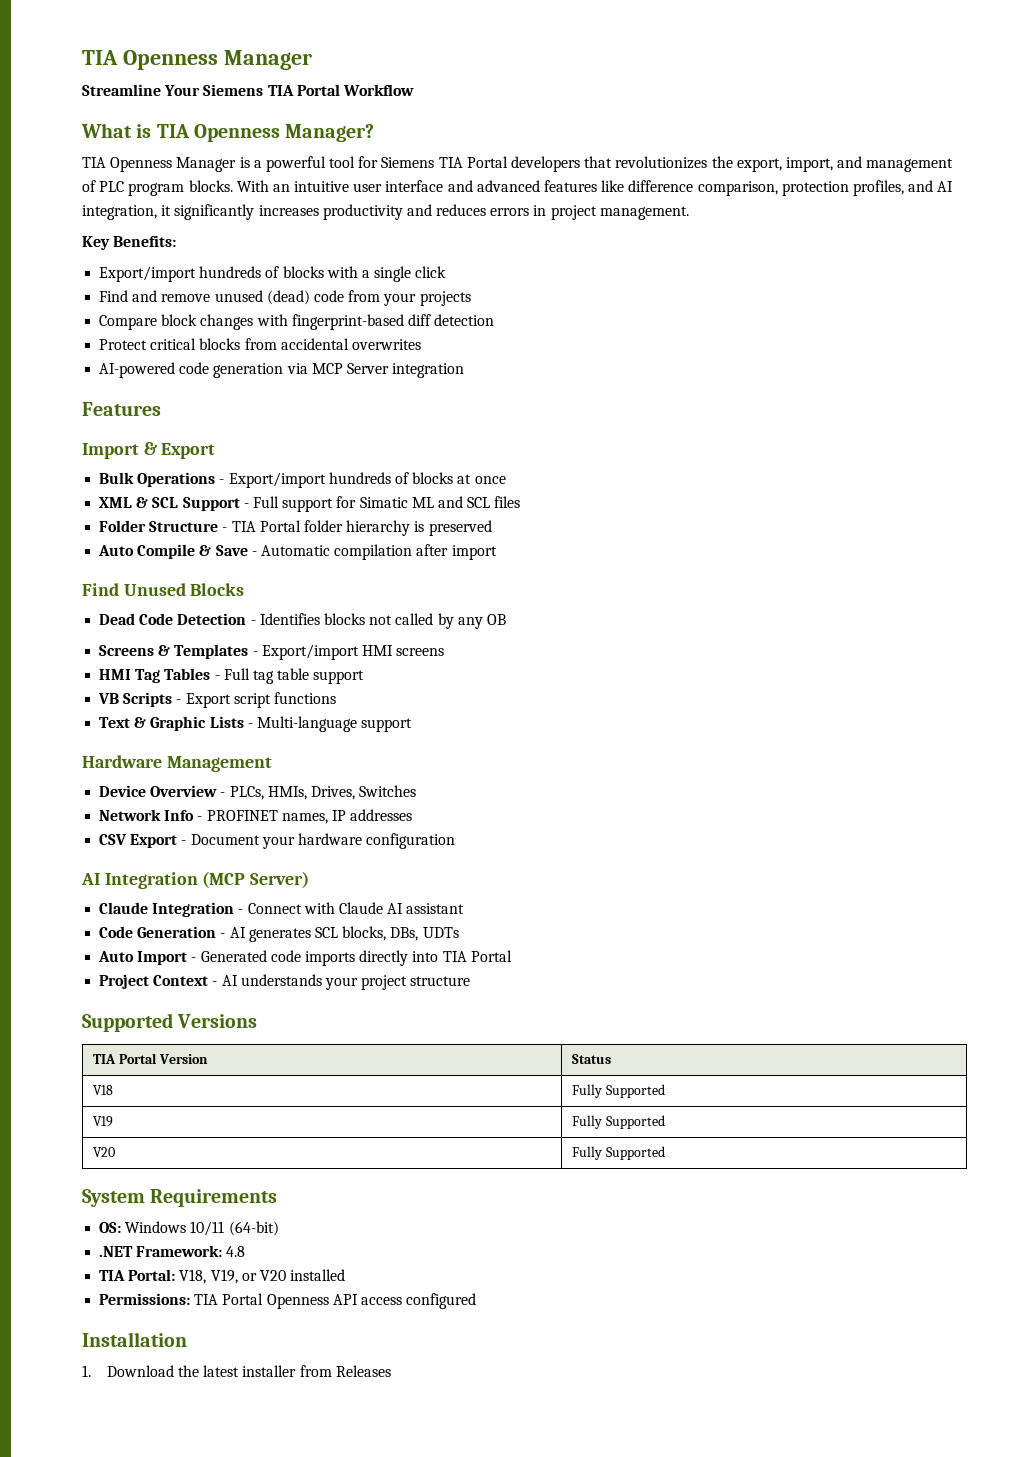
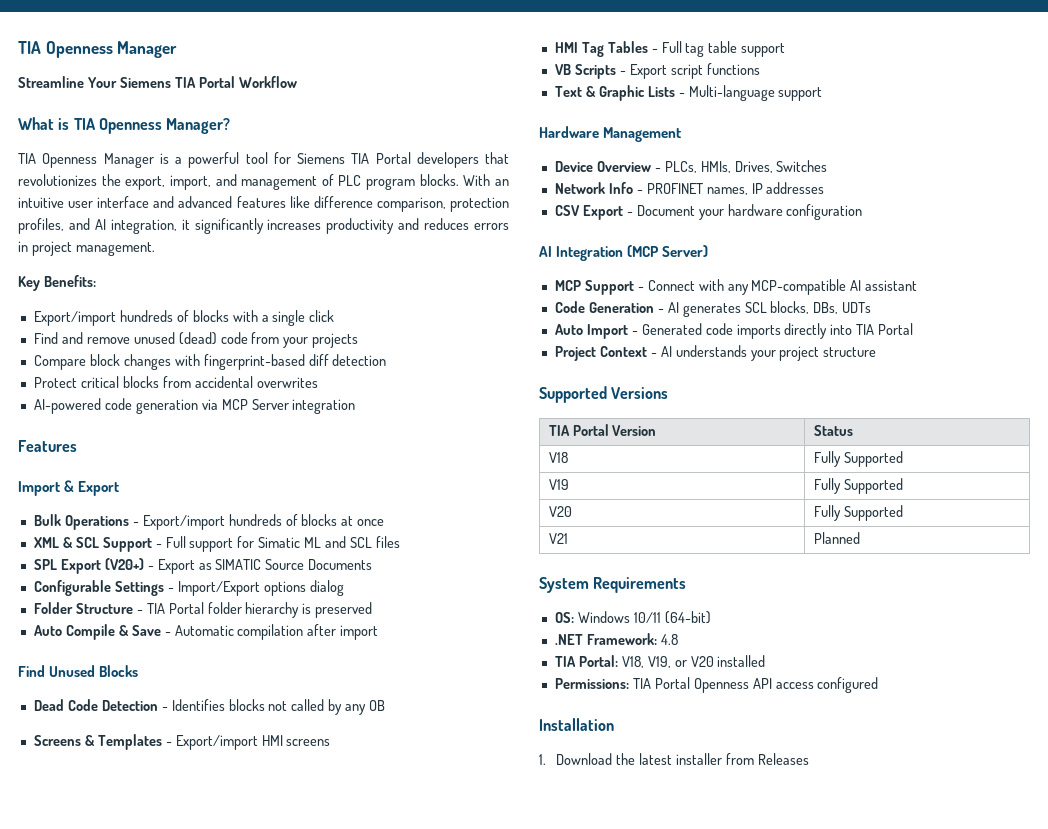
(521, 502) none -> [33,558,373,574] [33,580,344,596] // SPL Export (V20+) - Export as SIMATIC Source Documents // Configurable Settings - Import/Export options dialog
[99,902,235,917] Claude Integration -> [554,280,634,295] MCP Support
[338,902,383,914] Claude -> [727,279,847,295] any MCP-compatible
(666, 1153) none -> [548,533,568,544] [813,532,860,544] // V21 | Planned

